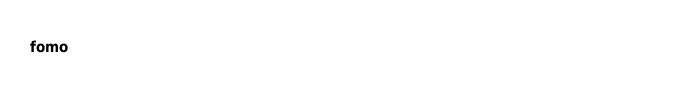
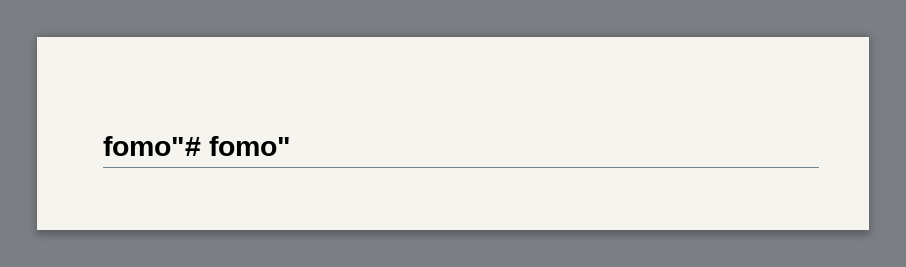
[30,40,68,53] fomo -> [103,136,291,156] fomo"# fomo"

